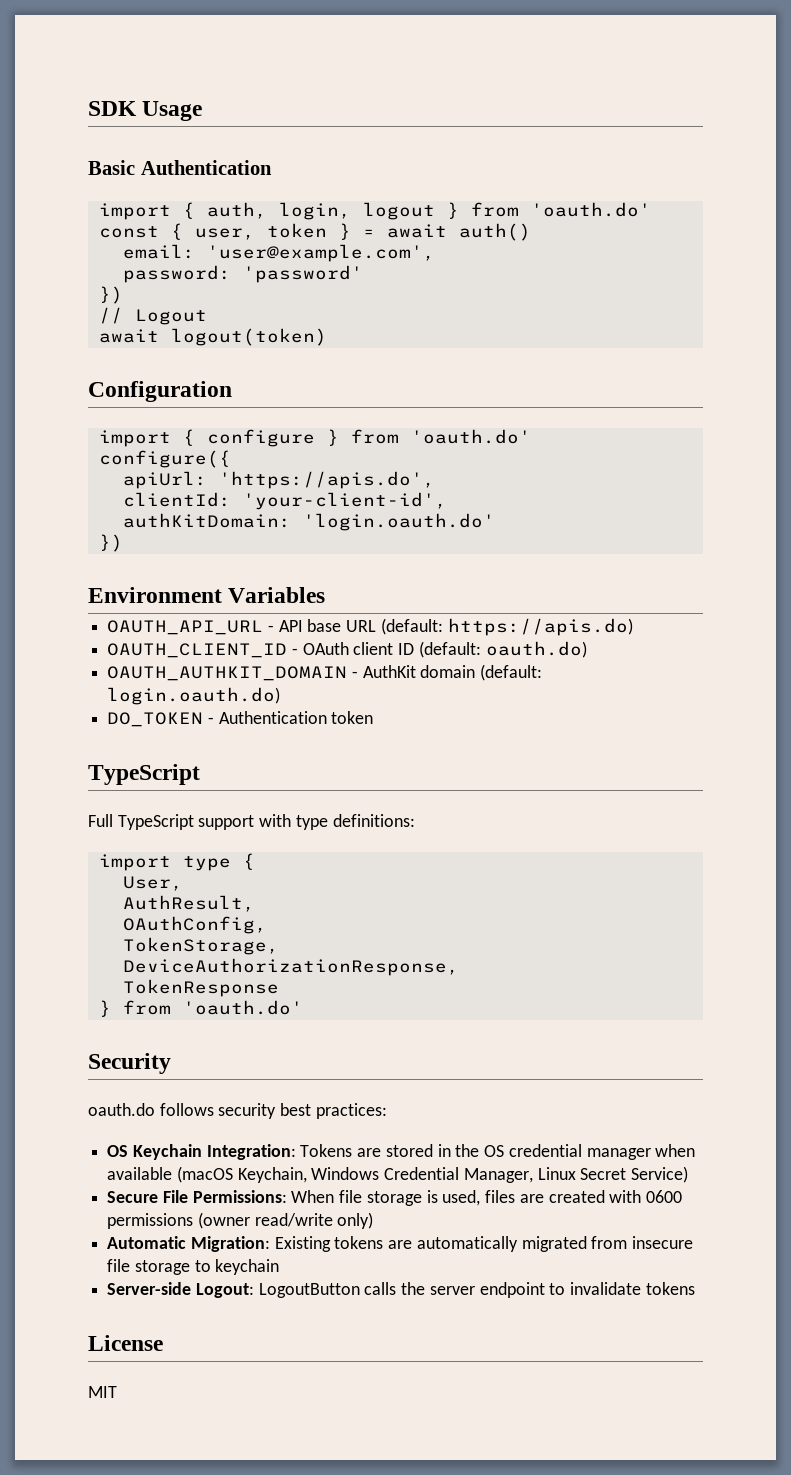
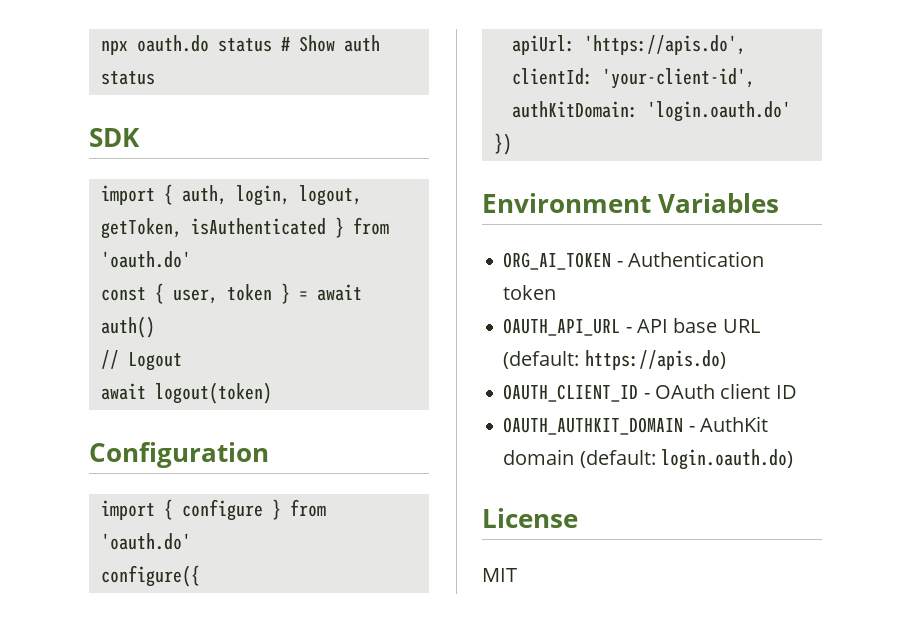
[88,101,203,121] [88,160,272,175] SDK Usage // Basic Authentication -> [100,35,380,55] [100,71,155,85] [89,128,140,147] npx oauth.do status # Show auth status // SDK
[362,202,435,220] logout -> [298,185,362,206] [100,218,326,239] logout, getToken, isAuthenticated
[122,244,435,262] [122,265,363,283] [98,286,123,304] // email: 'user@example.com', // password: 'password' // }) -> (155, 327) none
(326, 595) none -> [503,251,764,270] [503,285,557,300] // ORG_AI_TOKEN - Authentication token
[418,641,587,658] (default: oauth.do) -> (797, 392) none
[107,711,374,727] [88,764,200,785] [88,814,415,830] [98,853,255,871] [122,876,183,891] [122,895,255,912] [122,916,267,934] [122,937,279,955] [122,958,459,976] [122,979,279,997] [98,1000,303,1017] [88,1053,171,1074] [88,1103,387,1119] [107,1144,696,1160] [107,1166,689,1183] [107,1190,682,1206] [107,1212,374,1229] [107,1236,694,1252] [107,1259,280,1275] [107,1282,695,1298] // DO_TOKEN - Authentication token // TypeScript // Full TypeScript support with type definitions: // import type { // User, // AuthResult, // OAuthConfig, // TokenStorage, // DeviceAuthorizationResponse, // TokenResponse // } from 'oauth.do' // Security // oauth.do follows security best practices: // OS Keychain Integration: Tokens are stored in the OS credential manager when available (macOS Keychain, Windows Credential Manager, Linux Secret Service) // Secure File Permissions: When file storage is used, files are created with 0600 permissions (owner read/write only) // Automatic Migration: Existing tokens are automatically migrated from insecure file storage to keychain // Server-side Logout: LogoutButton calls the server endpoint to invalidate tokens -> (793, 459) none

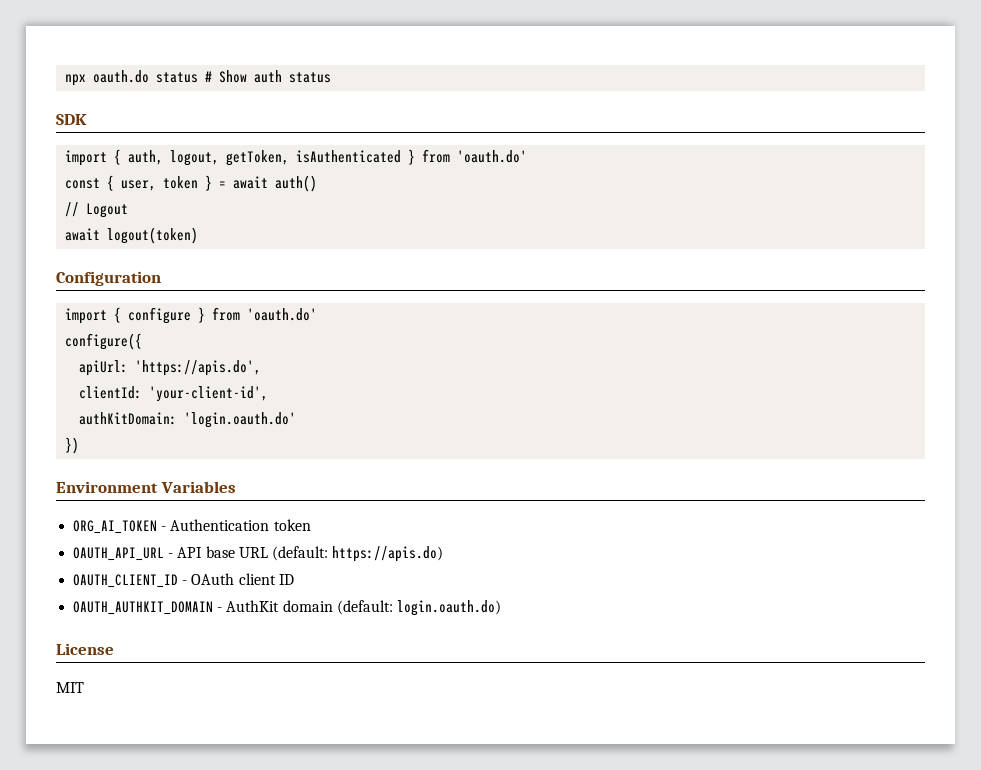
[235,185,290,206] login, -> (164, 157) none

